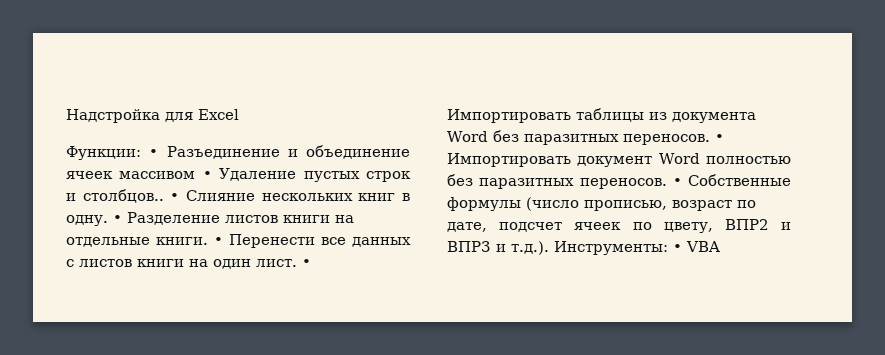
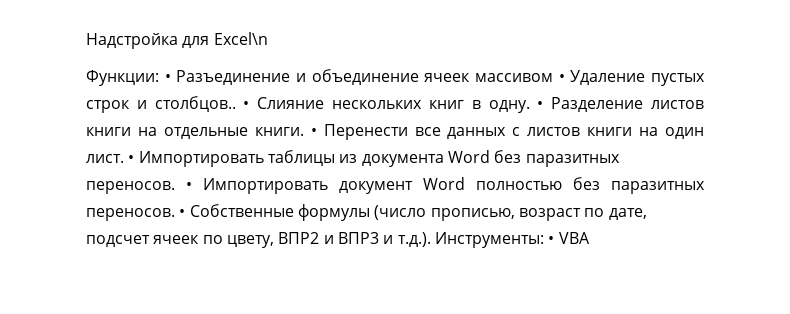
[198,109,239,120] Excel -> [213,32,268,45] Excel\n

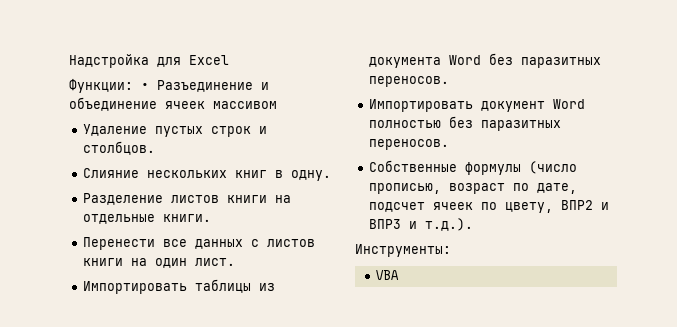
[213,32,268,45] Excel\n -> [189,55,229,65] Excel
[558,74,565,82] • -> (277, 105) //
[154,96,250,112] столбцов.. • -> [82,141,155,155] столбцов. //
[537,101,544,109] • -> (331, 175) //
[310,128,317,136] • -> (211, 218) //
[128,155,135,163] • -> (235, 262) //
[186,182,192,190] • -> (449, 81) //
[179,209,186,217] • -> (449, 144) //
(431, 239) none -> (473, 224) //
[548,236,555,244] • -> (451, 250) //

